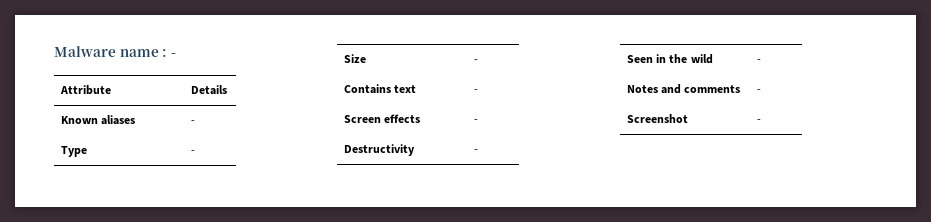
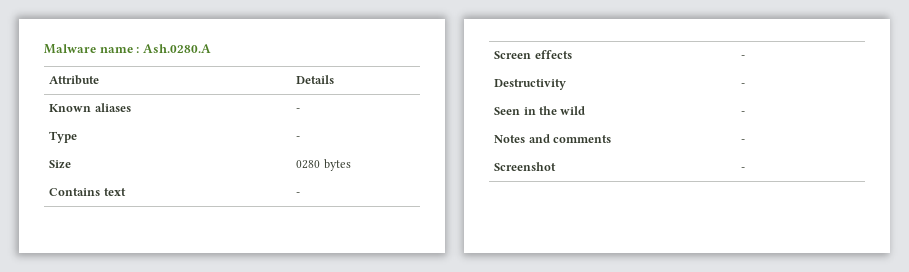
[170,53,176,57] - -> [142,44,211,53] Ash.0280.A
[473,59,478,63] - -> [296,159,351,171] 0280 bytes

